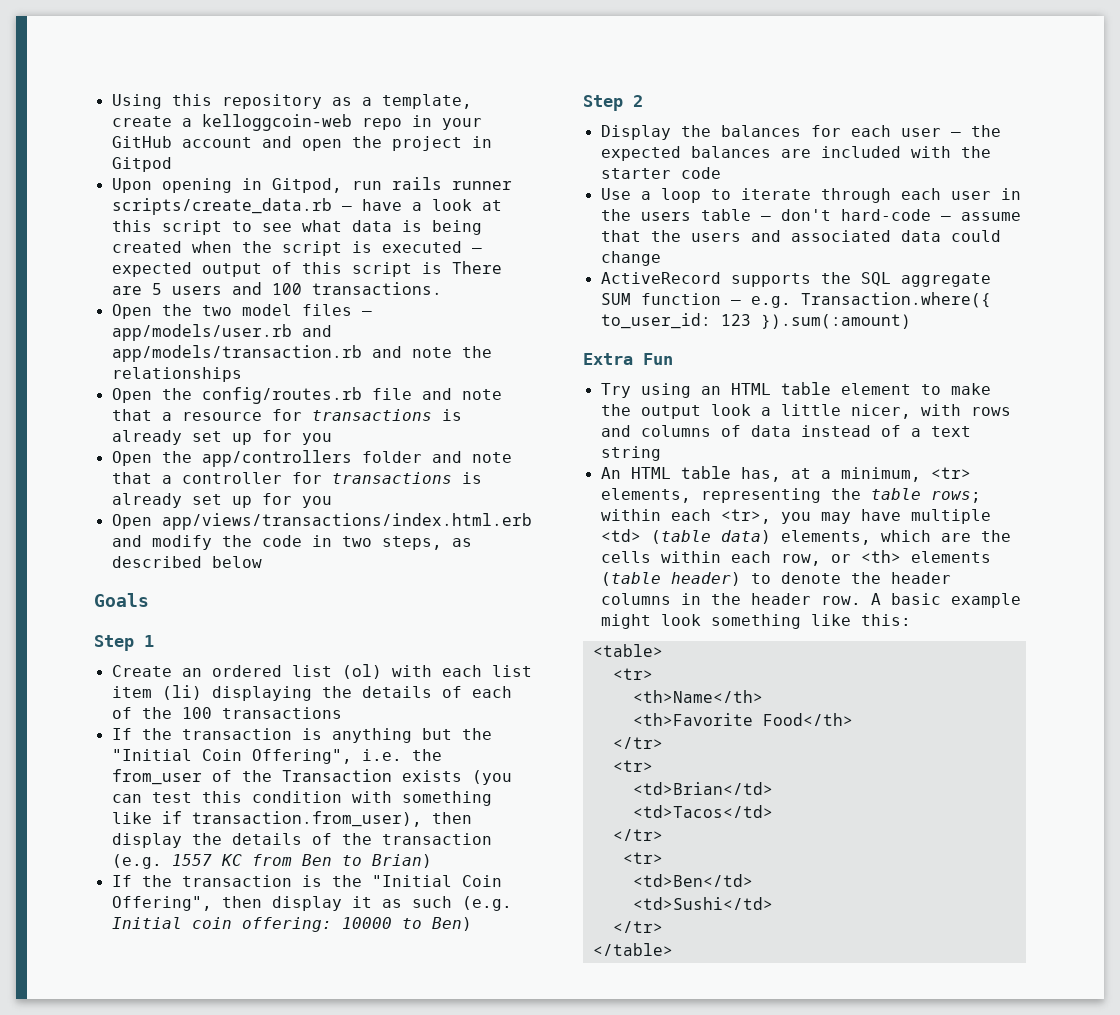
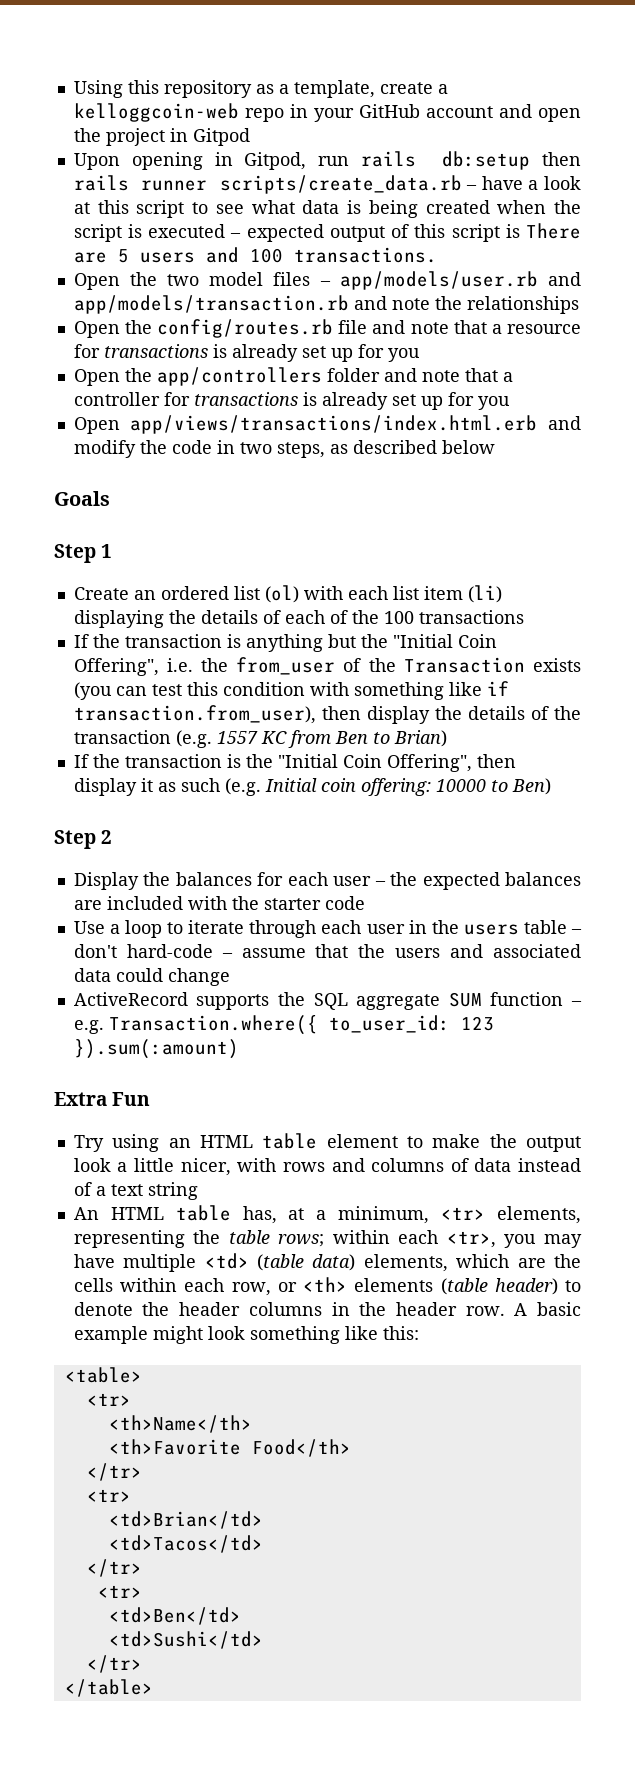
(442, 183) none -> [442,151,581,170] [73,175,129,191] db:setup then rails

